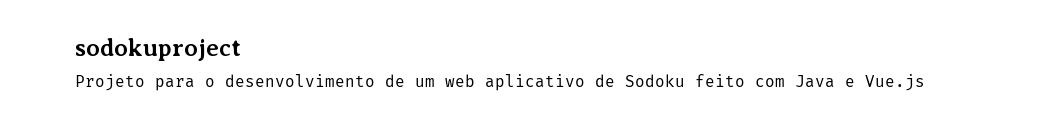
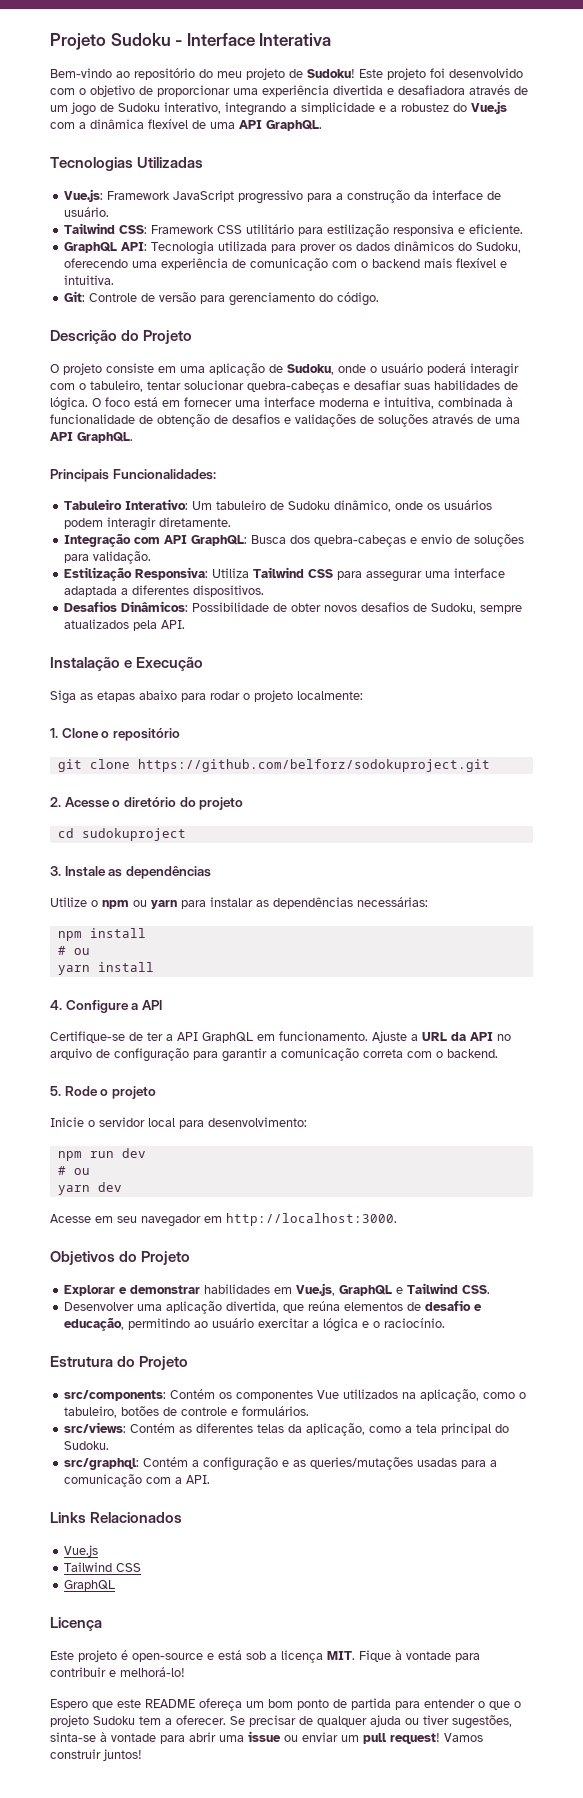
[75,38,241,61] [75,74,925,91] sodokuproject // Projeto para o desenvolvimento de um web aplicativo de Sodoku feito com Java e Vue.js -> [50,33,332,50] [50,68,523,80] [50,85,528,97] [50,101,507,116] [50,119,322,131] [50,157,204,171] [64,189,502,204] [64,207,110,217] [64,223,524,237] [64,241,522,255] [64,258,508,271] [64,275,115,285] [64,291,380,306] [50,330,193,344] [50,363,519,377] [50,380,518,393] [50,397,513,411] [50,414,520,427] [50,432,133,443] [50,469,216,482] [64,499,493,512] [64,517,232,531] [64,534,525,547] [64,551,152,564] [64,567,506,582] [64,585,265,597] [64,601,523,614] [64,619,186,631] [50,657,204,671] [50,690,363,704] [50,728,180,741] [57,759,490,772] [50,797,244,810] [57,828,186,841] [50,866,211,879] [50,897,428,909] [57,928,146,941] [57,946,90,955] [57,962,154,975] [50,1000,162,1013] [50,1031,511,1043] [50,1048,498,1062] [50,1086,156,1099] [50,1117,307,1129] [57,1148,146,1161] [57,1166,90,1175] [57,1182,122,1195] [50,1213,397,1227] [50,1251,191,1265] [64,1283,491,1296] [64,1300,483,1314] [64,1318,446,1332] [50,1356,189,1370] [64,1389,527,1402] [64,1406,310,1418] [64,1422,510,1436] [64,1441,110,1450] [64,1457,498,1471] [64,1474,211,1487] [50,1512,183,1523] [64,1545,99,1557] [64,1562,142,1572] [64,1580,116,1591] [50,1617,102,1631] [50,1650,480,1663] [50,1667,185,1677] [50,1698,521,1711] [50,1715,512,1729] [50,1731,483,1744] [50,1749,142,1761] Projeto Sudoku - Interface Interativa // Bem-vindo ao repositório do meu projeto de Sudoku! Este projeto foi desenvolvido com o objetivo de proporcionar uma experiência divertida e desafiadora através de um jogo de Sudoku interativo, integrando a simplicidade e a robustez do Vue.js com a dinâmica flexível de uma API GraphQL. // Tecnologias Utilizadas // Vue.js: Framework JavaScript progressivo para a construção da interface de usuário. // Tailwind CSS: Framework CSS utilitário para estilização responsiva e eficiente. // GraphQL API: Tecnologia utilizada para prover os dados dinâmicos do Sudoku, oferecendo uma experiência de comunicação com o backend mais flexível e intuitiva. // Git: Controle de versão para gerenciamento do código. // Descrição do Projeto // O projeto consiste em uma aplicação de Sudoku, onde o usuário poderá interagir com o tabuleiro, tentar solucionar quebra-cabeças e desafiar suas habilidades de lógica. O foco está em fornecer uma interface moderna e intuitiva, combinada à funcionalidade de obtenção de desafios e validações de soluções através de uma API GraphQL. // Principais Funcionalidades: // Tabuleiro Interativo: Um tabuleiro de Sudoku dinâmico, onde os usuários podem interagir diretamente. // Integração com API GraphQL: Busca dos quebra-cabeças e envio de soluções para validação. // Estilização Responsiva: Utiliza Tailwind CSS para assegurar uma interface adaptada a diferentes dispositivos. // Desafios Dinâmicos: Possibilidade de obter novos desafios de Sudoku, sempre atualizados pela API. // Instalação e Execução // Siga as etapas abaixo para rodar o projeto localmente: // 1. Clone o repositório // git clone https://github.com/belforz/sodokuproject.git // 2. Acesse o diretório do projeto // cd sudokuproject // 3. Instale as dependências // Utilize o npm ou yarn para instalar as dependências necessárias: // npm install // # ou // yarn install // 4. Configure a API // Certifique-se de ter a API GraphQL em funcionamento. Ajuste a URL da API no arquivo de configuração para garantir a comunicação correta com o backend. // 5. Rode o projeto // Inicie o servidor local para desenvolvimento: // npm run dev // # ou // yarn dev // Acesse em seu navegador em http://localhost:3000. // Objetivos do Projeto // Explorar e demonstrar habilidades em Vue.js, GraphQL e Tailwind CSS. // Desenvolver uma aplicação divertida, que reúna elementos de desafio e educação, permitindo ao usuário exercitar a lógica e o raciocínio. // Estrutura do Projeto // src/components: Contém os componentes Vue utilizados na aplicação, como o tabuleiro, botões de controle e formulários. // src/views: Contém as diferentes telas da aplicação, como a tela principal do Sudoku. // src/graphql: Contém a configuração e as queries/mutações usadas para a comunicação com a API. // Links Relacionados // Vue.js // Tailwind CSS // GraphQL // Licença // Este projeto é open-source e está sob a licença MIT. Fique à vontade para contribuir e melhorá-lo! // Espero que este README ofereça um bom ponto de partida para entender o que o projeto Sudoku tem a oferecer. Se precisar de qualquer ajuda ou tiver sugestões, sinta-se à vontade para abrir uma issue ou enviar um pull request! Vamos construir juntos!

